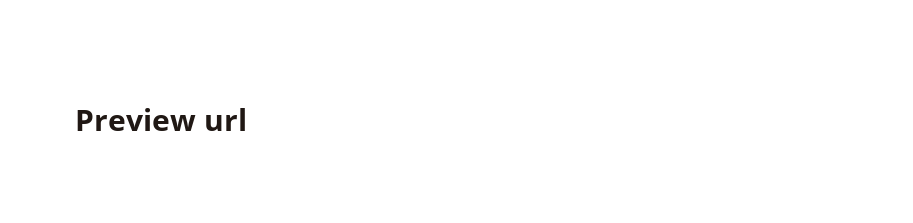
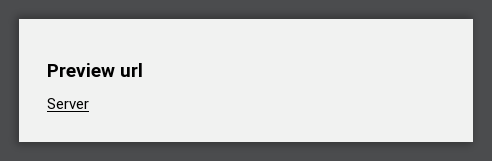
(247, 119) none -> [47,98,89,109] // Server

